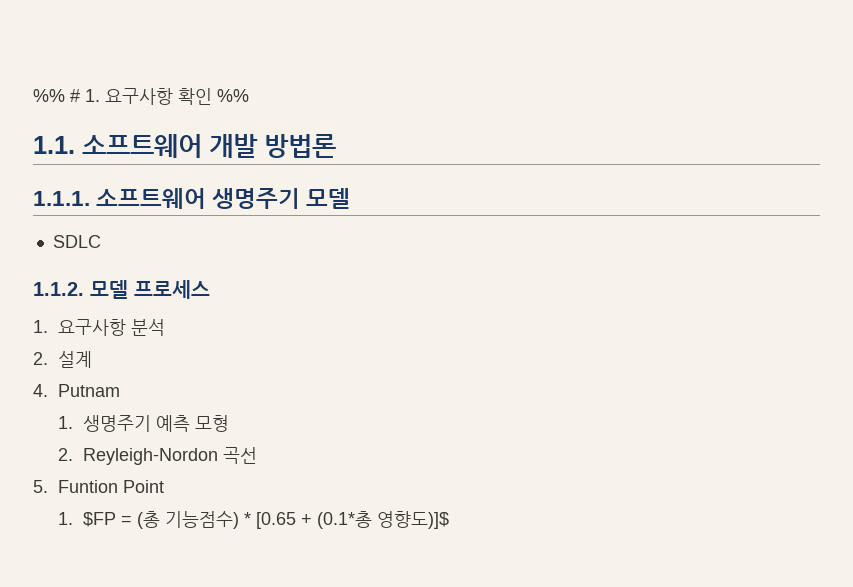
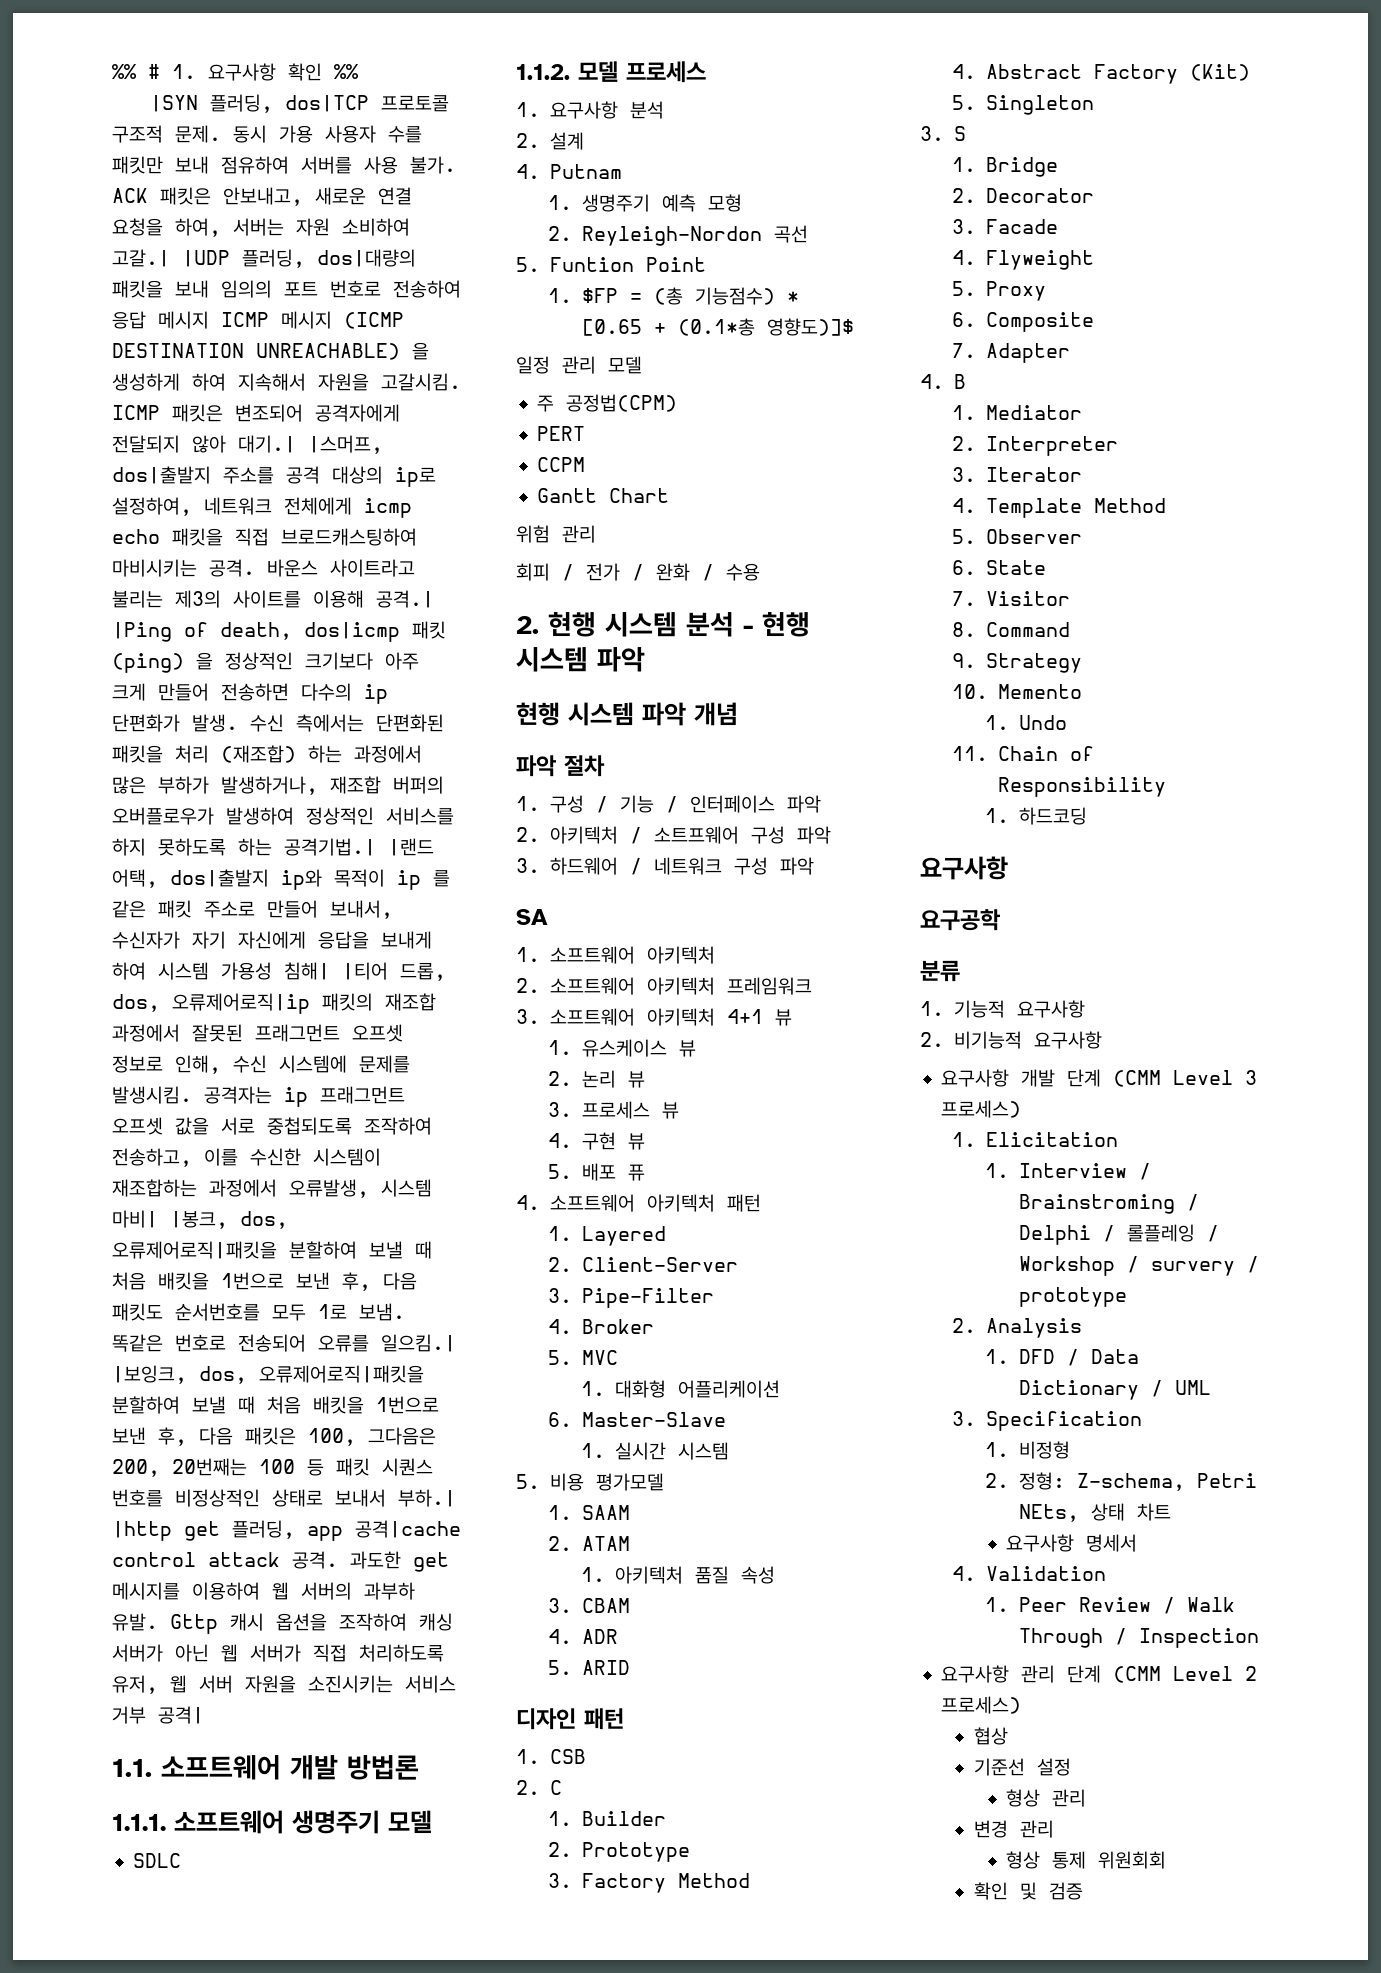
(249, 95) none -> [149,94,449,113] [112,125,422,143] [112,156,456,174] [112,187,412,206] [112,218,410,237] [112,249,416,268] [112,280,461,298] [112,311,404,329] [112,342,429,360] [112,373,461,391] [112,404,400,422] [112,435,383,454] [112,466,436,487] [112,497,412,518] [112,528,417,546] [112,559,415,577] [112,590,434,608] [112,621,446,642] [112,652,419,673] [112,683,388,704] [112,714,444,732] [112,745,422,763] [112,776,444,795] [112,807,454,825] [112,838,434,856] [112,869,450,890] [112,900,393,919] [112,931,432,949] [112,962,446,981] [112,993,436,1014] [112,1024,403,1042] [112,1055,410,1074] [112,1086,405,1107] [112,1117,432,1135] [112,1148,381,1167] [112,1179,432,1198] [112,1210,288,1229] [112,1241,432,1259] [112,1272,417,1291] [112,1303,405,1321] [112,1334,456,1352] [112,1365,424,1384] [112,1396,439,1414] [112,1427,436,1446] [112,1458,433,1477] [112,1489,456,1507] [112,1520,461,1541] [112,1551,449,1572] [112,1582,415,1600] [112,1613,453,1634] [112,1644,444,1662] [112,1675,456,1694] [112,1706,204,1724] // |SYN 플러딩, dos|TCP 프로토콜 구조적 문제. 동시 가용 사용자 수를 패킷만 보내 점유하여 서버를 사용 불가. ACK 패킷은 안보내고, 새로운 연결 요청을 하여, 서버는 자원 소비하여 고갈.| |UDP 플러딩, dos|대량의 패킷을 보내 임의의 포트 번호로 전송하여 응답 메시지 ICMP 메시지 (ICMP DESTINATION UNREACHABLE) 을 생성하게 하여 지속해서 자원을 고갈시킴. ICMP 패킷은 변조되어 공격자에게 전달되지 않아 대기.| |스머프, dos|출발지 주소를 공격 대상의 ip로 설정하여, 네트워크 전체에게 icmp echo 패킷을 직접 브로드캐스팅하여 마비시키는 공격. 바운스 사이트라고 불리는 제3의 사이트를 이용해 공격.| |Ping of death, dos|icmp 패킷 (ping) 을 정상적인 크기보다 아주 크게 만들어 전송하면 다수의 ip 단편화가 발생. 수신 측에서는 단편화된 패킷을 처리 (재조합) 하는 과정에서 많은 부하가 발생하거나, 재조합 버퍼의 오버플로우가 발생하여 정상적인 서비스를 하지 못하도록 하는 공격기법.| |랜드 어택, dos|출발지 ip와 목적이 ip 를 같은 패킷 주소로 만들어 보내서, 수신자가 자기 자신에게 응답을 보내게 하여 시스템 가용성 침해| |티어 드롭, dos, 오류제어로직|ip 패킷의 재조합 과정에서 잘못된 프래그먼트 오프셋 정보로 인해, 수신 시스템에 문제를 발생시킴. 공격자는 ip 프래그먼트 오프셋 값을 서로 중첩되도록 조작하여 전송하고, 이를 수신한 시스템이 재조합하는 과정에서 오류발생, 시스템 마비| |봉크, dos, 오류제어로직|패킷을 분할하여 보낼 때 처음 배킷을 1번으로 보낸 후, 다음 패킷도 순서번호를 모두 1로 보냄. 똑같은 번호로 전송되어 오류를 일으킴.| |보잉크, dos, 오류제어로직|패킷을 분할하여 보낼 때 처음 배킷을 1번으로 보낸 후, 다음 패킷은 100, 그다음은 200, 20번째는 100 등 패킷 시퀀스 번호를 비정상적인 상태로 보내서 부하.| |http get 플러딩, app 공격|cache control attack 공격. 과도한 get 메시지를 이용하여 웹 서버의 과부하 유발. Gttp 캐시 옵션을 조작하여 캐싱 서버가 아닌 웹 서버가 직접 처리하도록 유저, 웹 서버 자원을 소진시키는 서비스 거부 공격|
(450, 520) none -> [516,356,642,374] [537,394,678,412] [537,426,586,441] [537,457,586,472] [537,488,670,503] [516,525,596,543] [516,563,760,581] [516,612,810,637] [516,647,645,672] [516,702,738,726] [516,755,605,777] [516,795,821,813] [516,826,831,844] [516,857,814,875] [516,909,548,925] [516,946,715,964] [516,977,812,995] [516,1008,792,1026] [548,1039,697,1057] [548,1070,646,1088] [548,1101,680,1119] [548,1132,646,1150] [548,1163,646,1181] [516,1194,761,1212] [548,1226,667,1246] [548,1257,739,1272] [548,1288,715,1308] [548,1319,655,1334] [548,1350,619,1365] [580,1380,780,1398] [548,1412,727,1427] [580,1442,729,1460] [516,1473,664,1491] [548,1505,631,1520] [548,1536,631,1551] [580,1566,775,1584] [548,1598,631,1613] [548,1629,619,1644] [548,1660,631,1675] [516,1708,624,1730] [516,1749,586,1764] [516,1780,562,1795] [548,1811,667,1826] [548,1842,691,1862] [548,1873,751,1893] [952,64,1251,84] [952,95,1095,115] [920,126,966,141] [952,157,1059,177] [952,188,1095,203] [952,219,1059,234] [952,250,1095,270] [952,281,1047,301] [952,312,1095,332] [952,343,1071,363] [920,374,966,389] [952,405,1083,420] [952,436,1119,456] [952,467,1083,482] [952,498,1167,518] [952,529,1083,544] [952,560,1047,575] [952,591,1071,606] [952,622,1071,637] [952,653,1083,673] [952,684,1083,699] [984,715,1067,730] [952,746,1095,761] [998,777,1167,797] [984,807,1087,825] [920,856,1008,880] [920,909,1000,931] [920,960,960,982] [920,1000,1085,1018] [920,1031,1102,1049] [941,1069,1258,1087] [941,1100,1022,1118] [952,1132,1119,1147] [984,1163,1151,1180] [1018,1194,1199,1214] [1018,1224,1219,1245] [1018,1256,1259,1276] [1018,1287,1127,1307] [952,1318,1083,1338] [984,1349,1139,1366] [1018,1380,1211,1400] [952,1411,1143,1431] [984,1441,1070,1459] [984,1472,1257,1491] [1018,1503,1171,1522] [1006,1534,1138,1552] [952,1566,1107,1581] [984,1597,1235,1614] [1018,1628,1259,1648] [941,1665,1258,1683] [941,1696,1022,1714] [973,1727,1008,1745] [973,1758,1071,1776] [1006,1789,1087,1807] [973,1820,1054,1838] [1006,1851,1167,1869] [973,1882,1083,1900] // 일정 관리 모델 // 주 공정법(CPM) // PERT // CCPM // Gantt Chart // 위험 관리 // 회피 / 전가 / 완화 / 수용 // 2. 현행 시스템 분석 - 현행 시스템 파악 // 현행 시스템 파악 개념 // 파악 절차 // 1. 구성 / 기능 / 인터페이스 파악 // 2. 아키텍처 / 소트프웨어 구성 파악 // 3. 하드웨어 / 네트워크 구성 파악 // SA // 1. 소프트웨어 아키텍처 // 2. 소프트웨어 아키텍처 프레임워크 // 3. 소프트웨어 아키텍처 4+1 뷰 // 1. 유스케이스 뷰 // 2. 논리 뷰 // 3. 프로세스 뷰 // 4. 구현 뷰 // 5. 배포 퓨 // 4. 소프트웨어 아키텍처 패턴 // 1. Layered // 2. Client-Server // 3. Pipe-Filter // 4. Broker // 5. MVC // 1. 대화형 어플리케이션 // 6. Master-Slave // 1. 실시간 시스템 // 5. 비용 평가모델 // 1. SAAM // 2. ATAM // 1. 아키텍처 품질 속성 // 3. CBAM // 4. ADR // 5. ARID // 디자인 패턴 // 1. CSB // 2. C // 1. Builder // 2. Prototype // 3. Factory Method // 4. Abstract Factory (Kit) // 5. Singleton // 3. S // 1. Bridge // 2. Decorator // 3. Facade // 4. Flyweight // 5. Proxy // 6. Composite // 7. Adapter // 4. B // 1. Mediator // 2. Interpreter // 3. Iterator // 4. Template Method // 5. Observer // 6. State // 7. Visitor // 8. Command // 9. Strategy // 10. Memento // 1. Undo // 11. Chain of Responsibility // 1. 하드코딩 // 요구사항 // 요구공학 // 분류 // 1. 기능적 요구사항 // 2. 비기능적 요구사항 // 요구사항 개발 단계 (CMM Level 3 프로세스) // 1. Elicitation // 1. Interview / Brainstroming / Delphi / 롤플레잉 / Workshop / survery / prototype // 2. Analysis // 1. DFD / Data Dictionary / UML // 3. Specification // 1. 비정형 // 2. 정형: Z-schema, Petri NEts, 상태 차트 // 요구사항 명세서 // 4. Validation // 1. Peer Review / Walk Through / Inspection // 요구사항 관리 단계 (CMM Level 2 프로세스) // 협상 // 기준선 설정 // 형상 관리 // 변경 관리 // 형상 통제 위원회회 // 확인 및 검증

